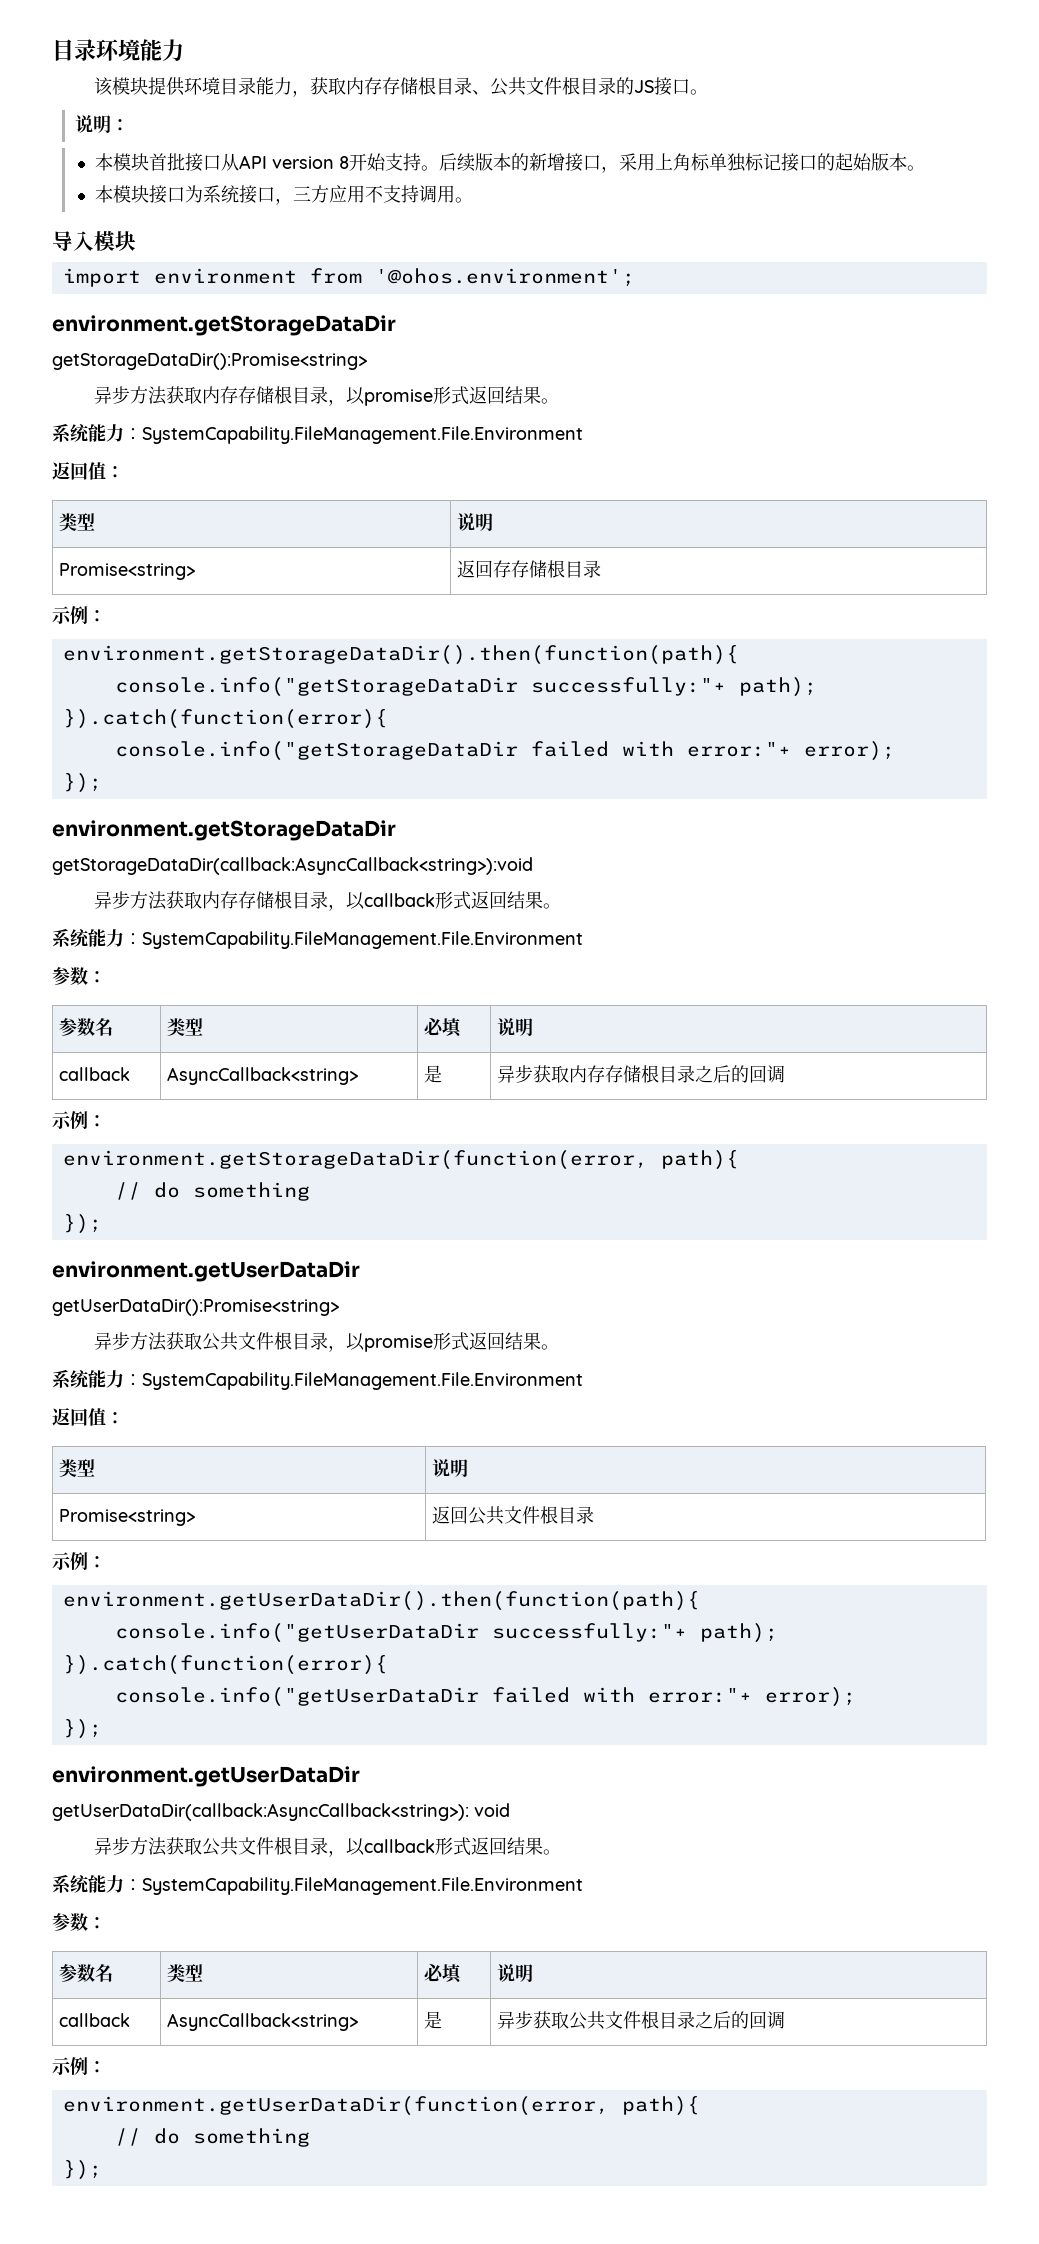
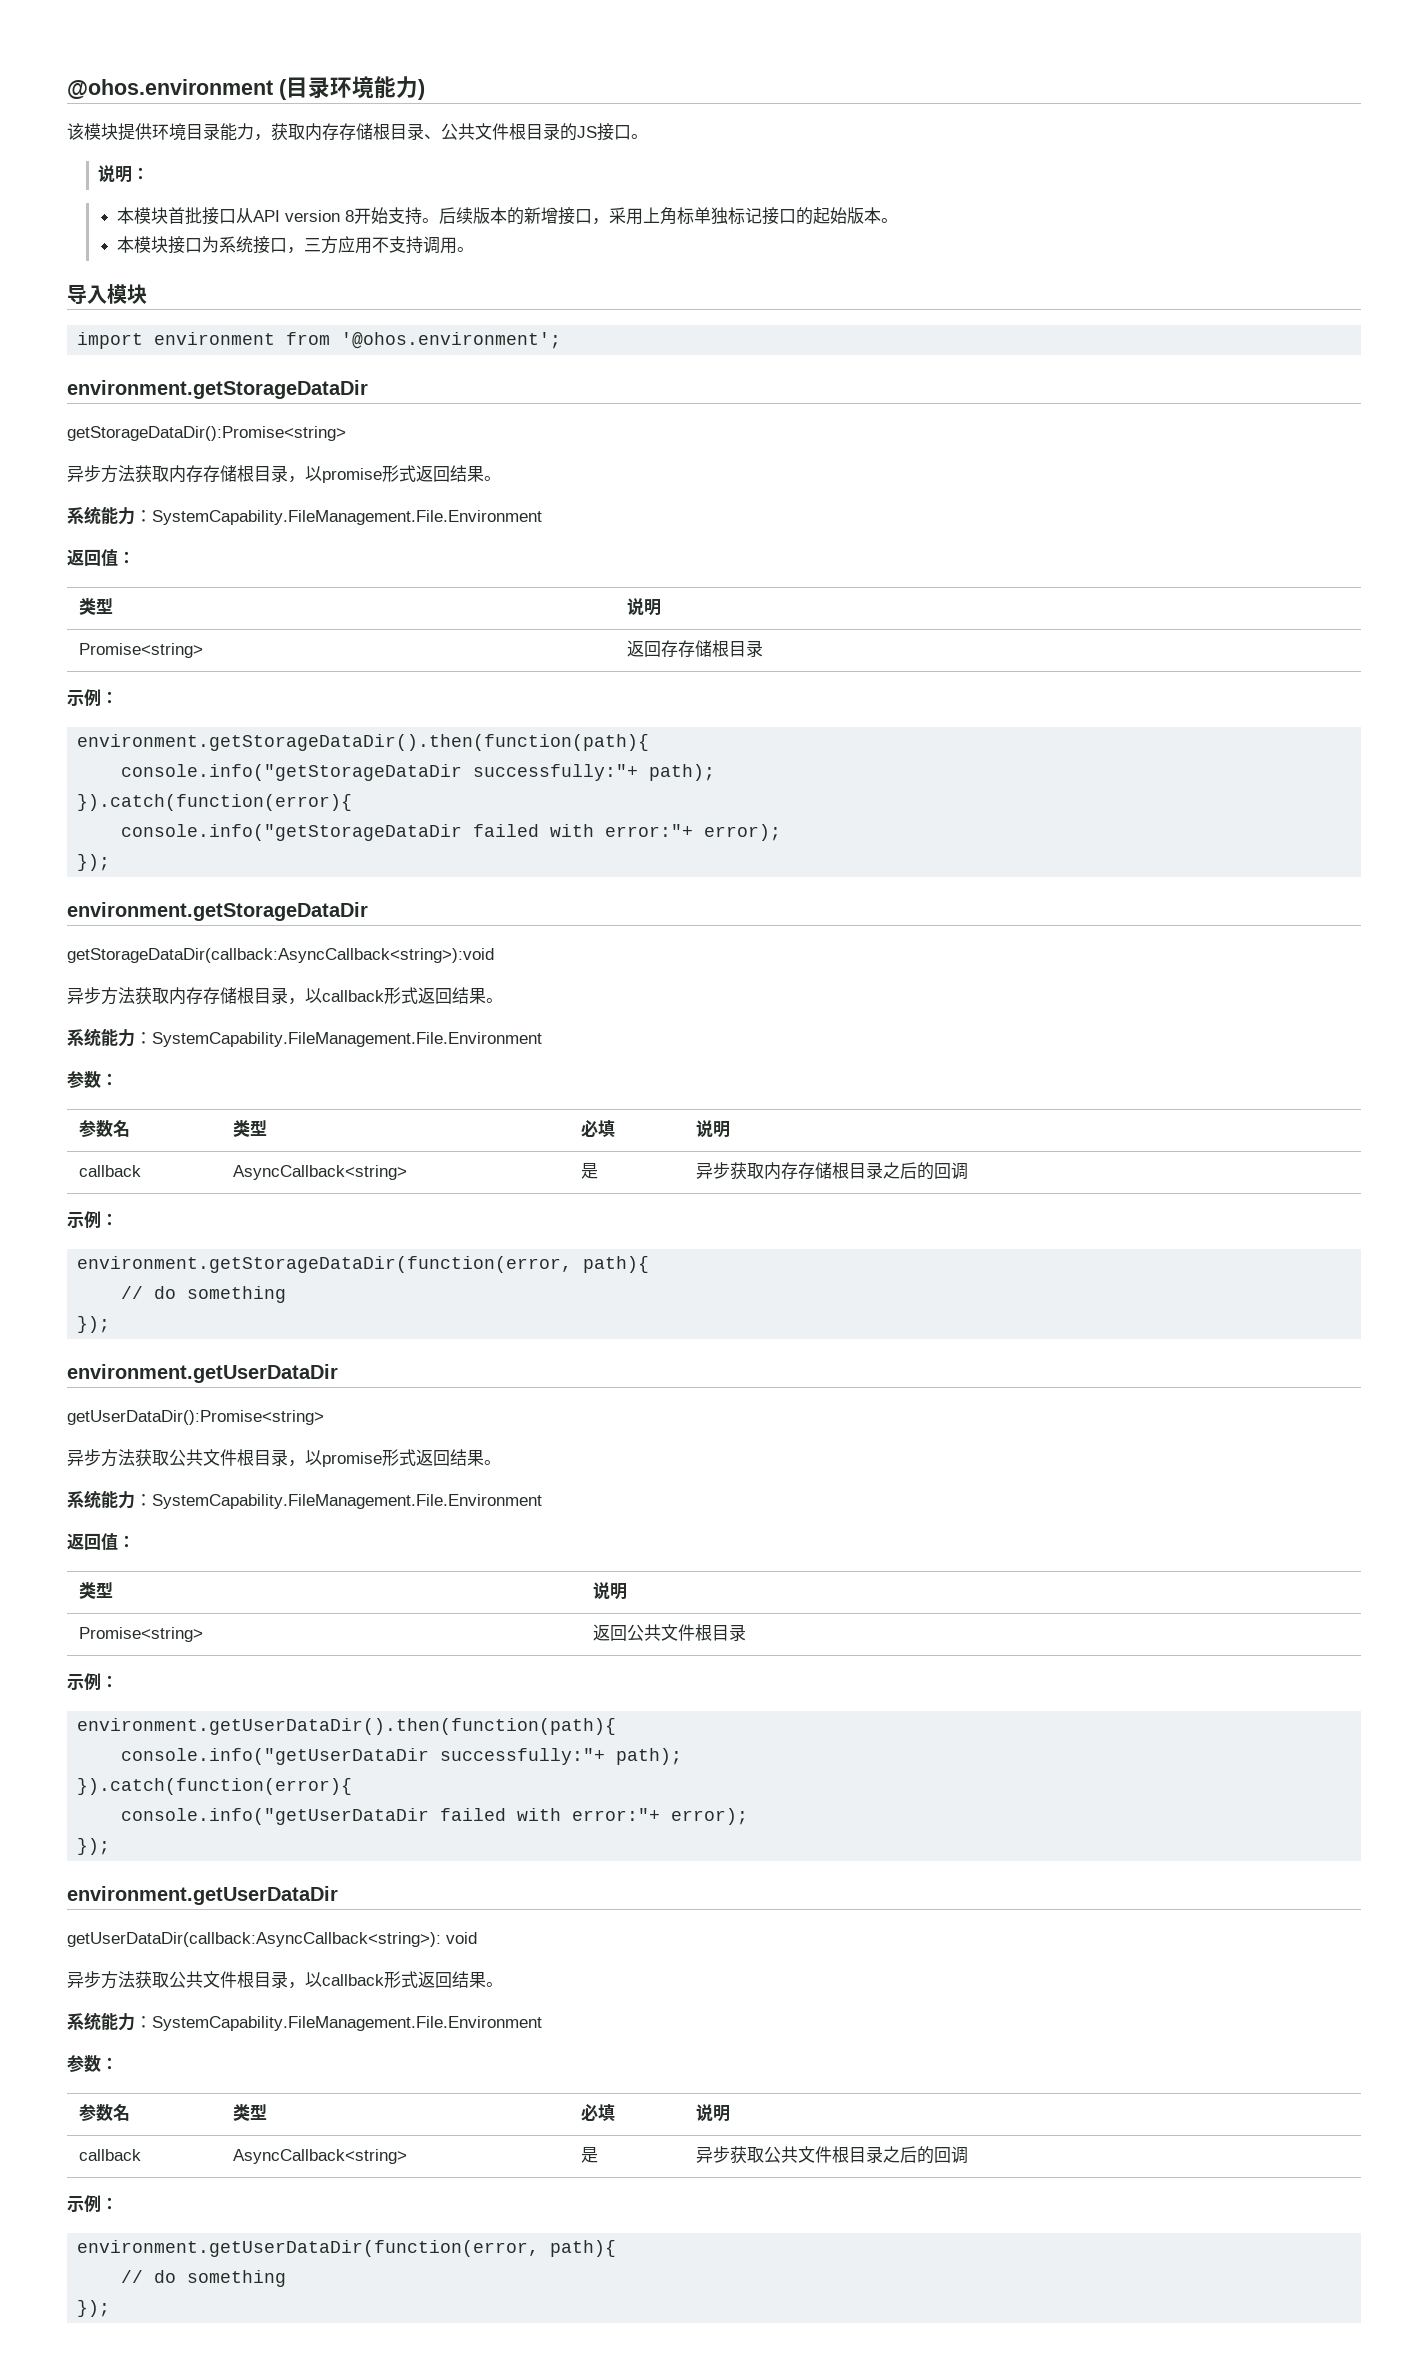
(52, 50) none -> [67,79,287,100] @ohos.environment (
(184, 50) none -> [418,79,425,100] )

